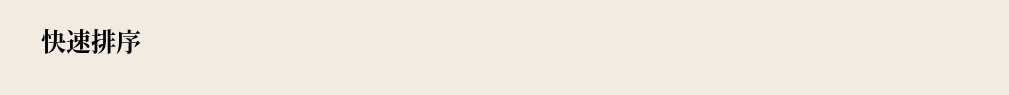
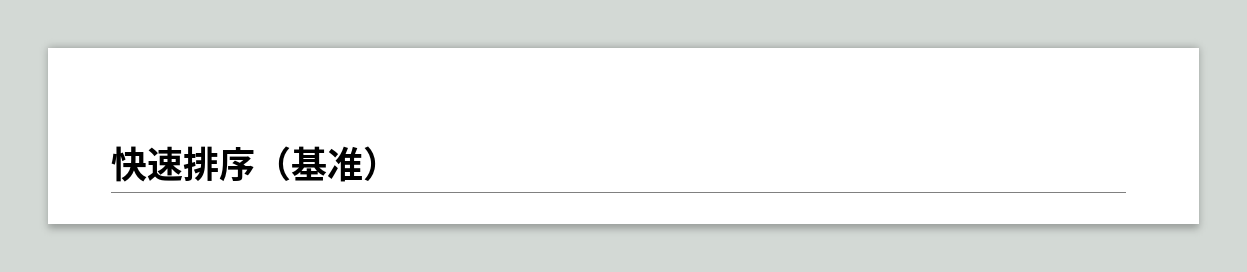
(141, 41) none -> [255,146,399,182] （基准）

